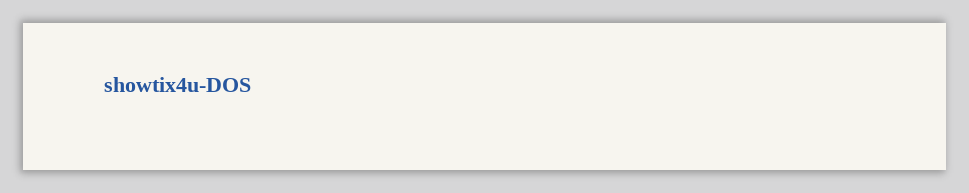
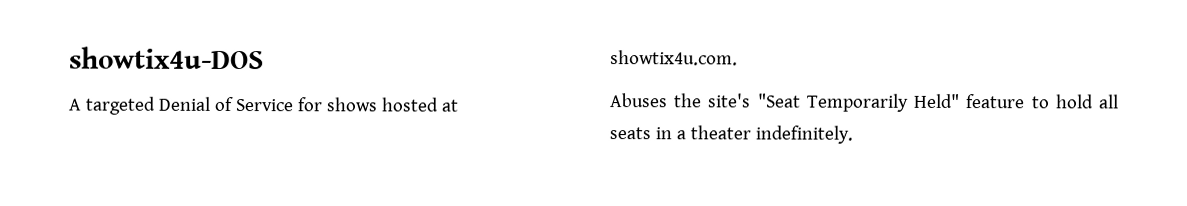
(251, 84) none -> [68,96,459,115] [610,50,738,66] [609,93,1119,112] [609,125,853,144] // A targeted Denial of Service for shows hosted at showtix4u.com. // Abuses the site's "Seat Temporarily Held" feature to hold all seats in a theater indefinitely.

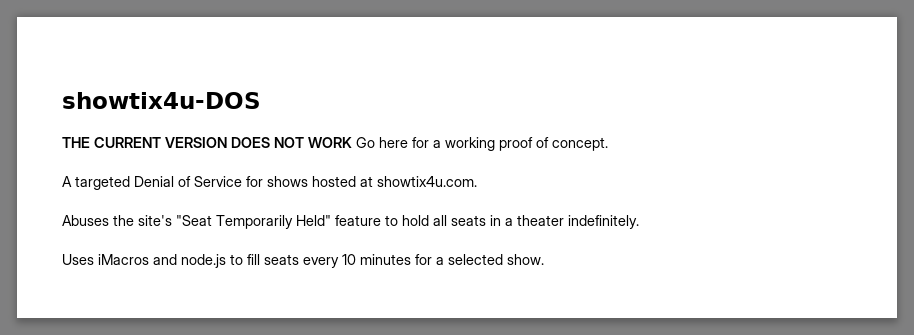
(264, 58) none -> [62,137,608,151] // THE CURRENT VERSION DOES NOT WORK Go here for a working proof of concept.
(853, 134) none -> [62,254,544,268] // Uses iMacros and node.js to fill seats every 10 minutes for a selected show.

